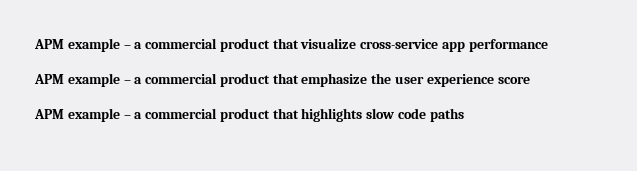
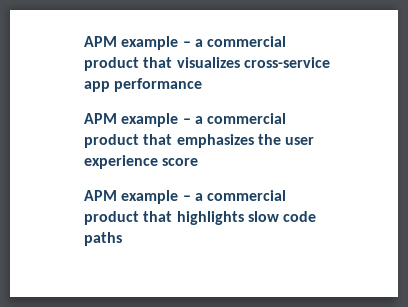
[34,38,357,52] APM example – a commercial product that visualize -> [84,36,287,50] [84,57,240,71] APM example – a commercial product that visualizes
[301,73,368,87] emphasize -> [176,134,254,148] emphasizes

